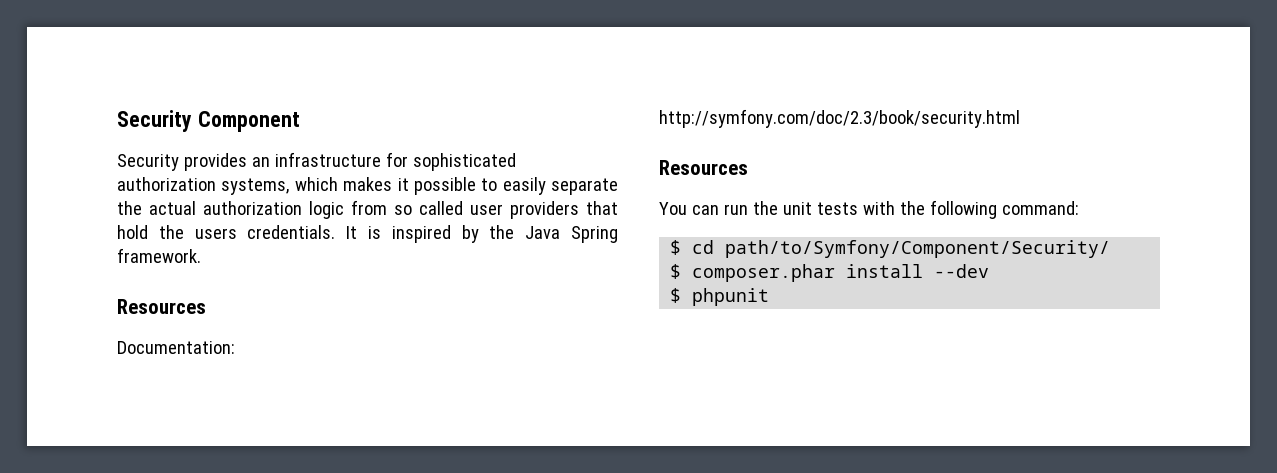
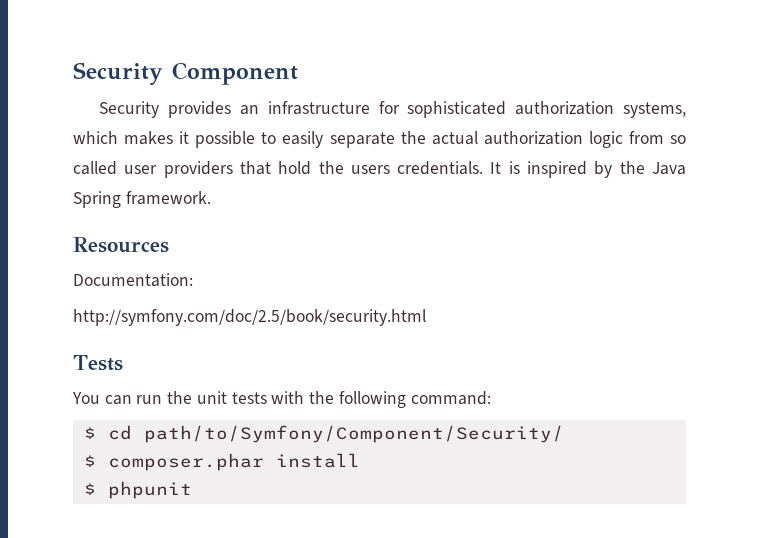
[659,109,1020,128] [659,160,748,175] http://symfony.com/doc/2.3/book/security.html // Resources -> [73,309,426,326] [73,355,123,371] http://symfony.com/doc/2.5/book/security.html // Tests
[934,264,990,278] --dev -> (360, 460) none

